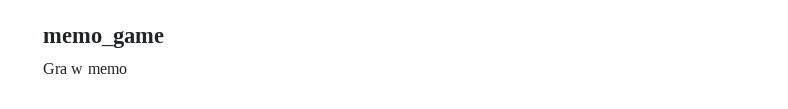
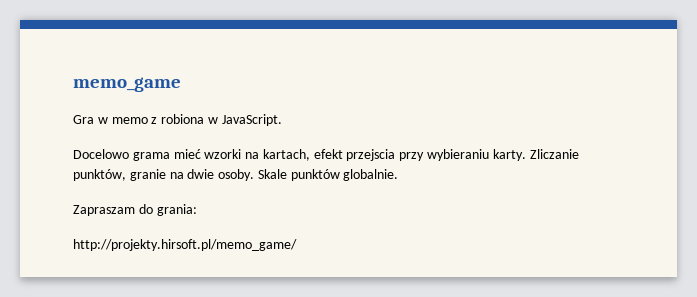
(127, 70) none -> [151,114,282,126] [73,149,579,161] [73,169,399,181] [73,204,197,216] [73,239,297,251] z robiona w JavaScript. // Docelowo grama mieć wzorki na kartach, efekt przejscia przy wybieraniu karty. Zliczanie punktów, granie na dwie osoby. Skale punktów globalnie. // Zapraszam do grania: // http://projekty.hirsoft.pl/memo_game/

